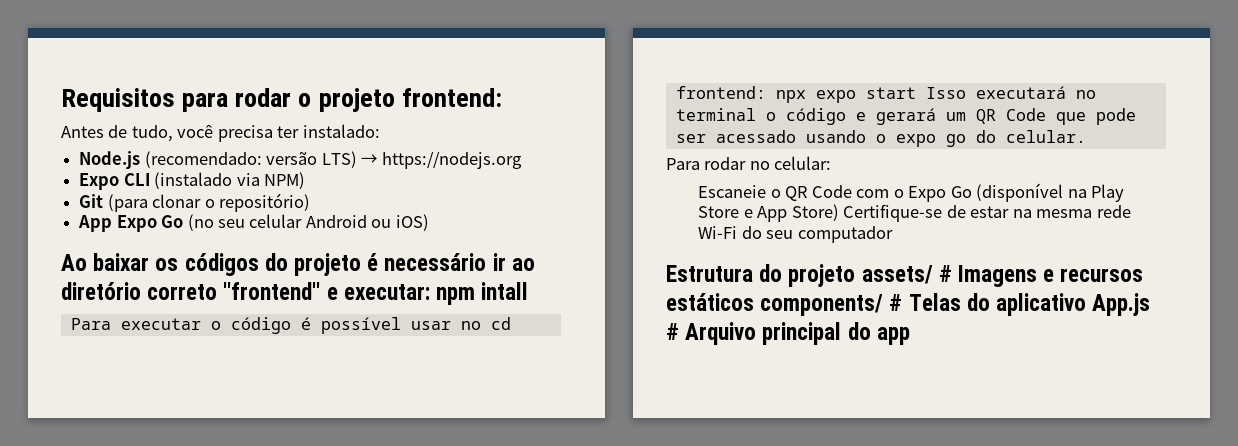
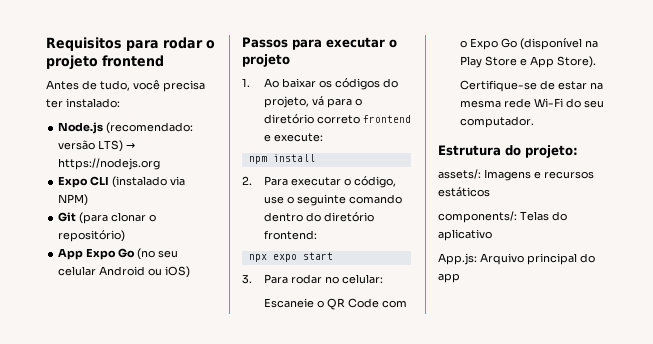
[401,88,502,107] frontend: -> [102,55,164,67] frontend
(429, 222) none -> [242,37,397,50] [242,54,290,67] [242,78,250,87] Passos para executar o projeto // 1.
[294,253,535,276] [61,282,529,305] [70,317,511,334] [675,86,766,99] projeto é necessário ir ao diretório correto ''frontend'' e executar: npm intall // Para executar o código é possível usar no cd frontend: -> [263,96,362,108] [263,114,411,124] [263,133,323,142] [248,154,315,164] [242,176,396,188] [263,194,402,206] [263,212,374,222] [263,230,317,240] projeto, vá para o diretório correto frontend e execute: // npm install // 2. Para executar o código, use o seguinte comando dentro do diretório frontend: //
[925,86,1096,99] [675,108,1136,125] [675,130,1086,147] Isso executará no terminal o código e gerará um QR Code que pode ser acessado usando o expo go do celular. // -> [242,274,252,284] // 3.
[791,204,839,221] Store) -> [556,56,596,68] Store). //
[797,226,893,243] computador -> [459,116,534,128] computador.
[788,264,952,287] projeto assets/ # -> [525,145,578,158] [438,169,481,179] projeto: // assets/:
[760,294,903,316] components/ # -> [438,211,517,223] // components/:
[1092,293,1151,316] [666,323,679,340] App.js # -> [438,253,477,265] // App.js:

